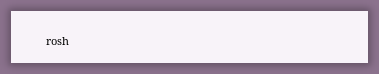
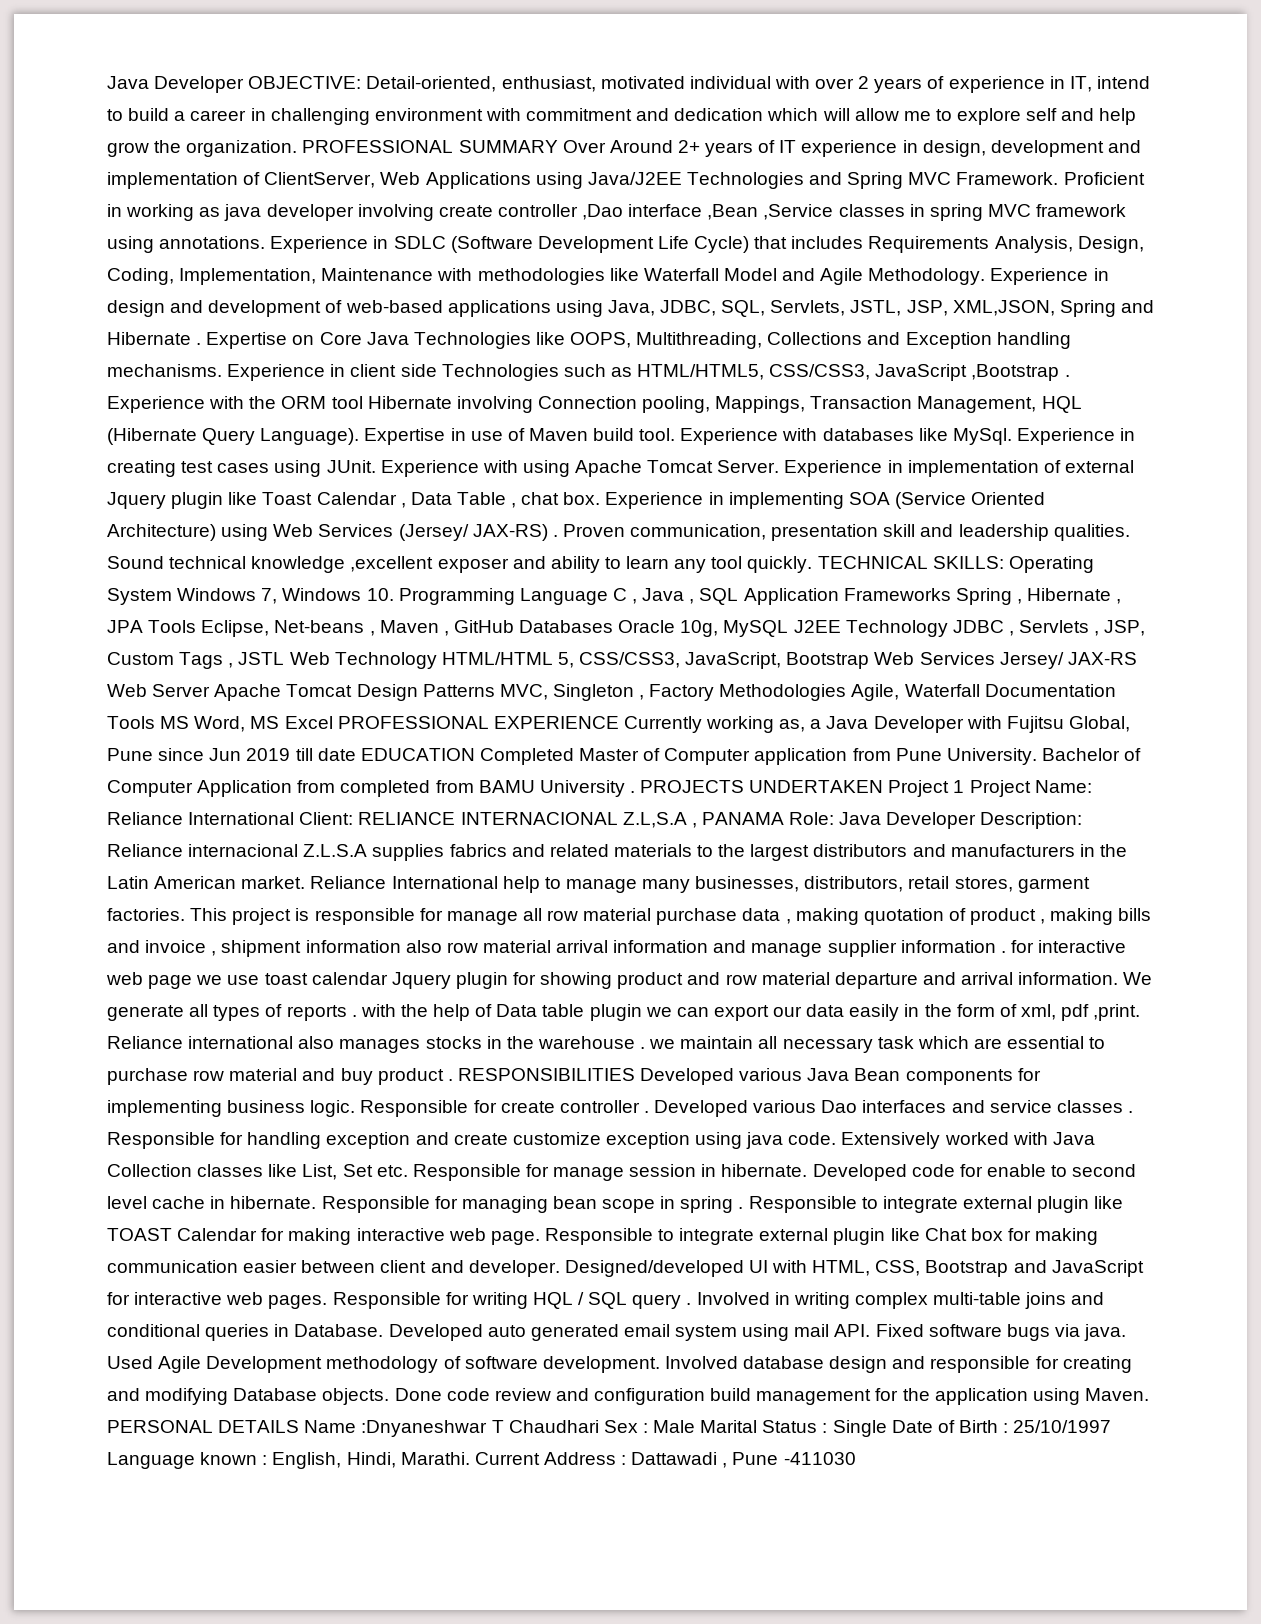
[46,37,69,45] rosh -> [107,76,1150,93] [107,108,1137,125] [107,140,1141,157] [107,172,1145,189] [107,204,1127,221] [107,236,1144,253] [107,268,1109,285] [107,300,1154,317] [107,332,1071,349] [107,364,1070,381] [107,396,1082,413] [107,428,1136,445] [107,460,1134,477] [107,492,1046,509] [107,524,1130,541] [107,556,1094,573] [107,588,1122,605] [107,620,1146,637] [107,652,1137,669] [107,684,1116,701] [107,716,1130,733] [107,748,1142,765] [107,780,1092,797] [107,812,1083,829] [107,844,1127,861] [107,876,1090,893] [107,908,1152,925] [107,940,1127,957] [106,972,1153,989] [107,1004,1141,1021] [107,1036,1106,1053] [107,1068,1041,1085] [107,1100,1133,1117] [107,1132,1095,1149] [107,1164,1137,1181] [107,1196,1124,1213] [107,1228,1099,1245] [107,1260,1144,1277] [107,1292,1105,1309] [107,1324,1127,1341] [107,1356,1132,1373] [107,1388,1149,1405] [107,1420,1112,1437] [107,1452,856,1469] Java Developer OBJECTIVE: Detail-oriented, enthusiast, motivated individual with over 2 years of experience in IT, intend to build a career in challenging environment with commitment and dedication which will allow me to explore self and help grow the organization. PROFESSIONAL SUMMARY Over Around 2+ years of IT experience in design, development and implementation of ClientServer, Web Applications using Java/J2EE Technologies and Spring MVC Framework. Proficient in working as java developer involving create controller ,Dao interface ,Bean ,Service classes in spring MVC framework using annotations. Experience in SDLC (Software Development Life Cycle) that includes Requirements Analysis, Design, Coding, Implementation, Maintenance with methodologies like Waterfall Model and Agile Methodology. Experience in design and development of web-based applications using Java, JDBC, SQL, Servlets, JSTL, JSP, XML,JSON, Spring and Hibernate . Expertise on Core Java Technologies like OOPS, Multithreading, Collections and Exception handling mechanisms. Experience in client side Technologies such as HTML/HTML5, CSS/CSS3, JavaScript ,Bootstrap . Experience with the ORM tool Hibernate involving Connection pooling, Mappings, Transaction Management, HQL (Hibernate Query Language). Expertise in use of Maven build tool. Experience with databases like MySql. Experience in creating test cases using JUnit. Experience with using Apache Tomcat Server. Experience in implementation of external Jquery plugin like Toast Calendar , Data Table , chat box. Experience in implementing SOA (Service Oriented Architecture) using Web Services (Jersey/ JAX-RS) . Proven communication, presentation skill and leadership qualities. Sound technical knowledge ,excellent exposer and ability to learn any tool quickly. TECHNICAL SKILLS: Operating System Windows 7, Windows 10. Programming Language C , Java , SQL Application Frameworks Spring , Hibernate , JPA Tools Eclipse, Net-beans , Maven , GitHub Databases Oracle 10g, MySQL J2EE Technology JDBC , Servlets , JSP, Custom Tags , JSTL Web Technology HTML/HTML 5, CSS/CSS3, JavaScript, Bootstrap Web Services Jersey/ JAX-RS Web Server Apache Tomcat Design Patterns MVC, Singleton , Factory Methodologies Agile, Waterfall Documentation Tools MS Word, MS Excel PROFESSIONAL EXPERIENCE Currently working as, a Java Developer with Fujitsu Global, Pune since Jun 2019 till date EDUCATION Completed Master of Computer application from Pune University. Bachelor of Computer Application from completed from BAMU University . PROJECTS UNDERTAKEN Project 1 Project Name: Reliance International Client: RELIANCE INTERNACIONAL Z.L,S.A , PANAMA Role: Java Developer Description: Reliance internacional Z.L.S.A supplies fabrics and related materials to the largest distributors and manufacturers in the Latin American market. Reliance International help to manage many businesses, distributors, retail stores, garment factories. This project is responsible for manage all row material purchase data , making quotation of product , making bills and invoice , shipment information also row material arrival information and manage supplier information . for interactive web page we use toast calendar Jquery plugin for showing product and row material departure and arrival information. We generate all types of reports . with the help of Data table plugin we can export our data easily in the form of xml, pdf ,print. Reliance international also manages stocks in the warehouse . we maintain all necessary task which are essential to purchase row material and buy product . RESPONSIBILITIES Developed various Java Bean components for implementing business logic. Responsible for create controller . Developed various Dao interfaces and service classes . Responsible for handling exception and create customize exception using java code. Extensively worked with Java Collection classes like List, Set etc. Responsible for manage session in hibernate. Developed code for enable to second level cache in hibernate. Responsible for managing bean scope in spring . Responsible to integrate external plugin like TOAST Calendar for making interactive web page. Responsible to integrate external plugin like Chat box for making communication easier between client and developer. Designed/developed UI with HTML, CSS, Bootstrap and JavaScript for interactive web pages. Responsible for writing HQL / SQL query . Involved in writing complex multi-table joins and conditional queries in Database. Developed auto generated email system using mail API. Fixed software bugs via java. Used Agile Development methodology of software development. Involved database design and responsible for creating and modifying Database objects. Done code review and configuration build management for the application using Maven. PERSONAL DETAILS Name :Dnyaneshwar T Chaudhari Sex : Male Marital Status : Single Date of Birth : 25/10/1997 Language known : English, Hindi, Marathi. Current Address : Dattawadi , Pune -411030

